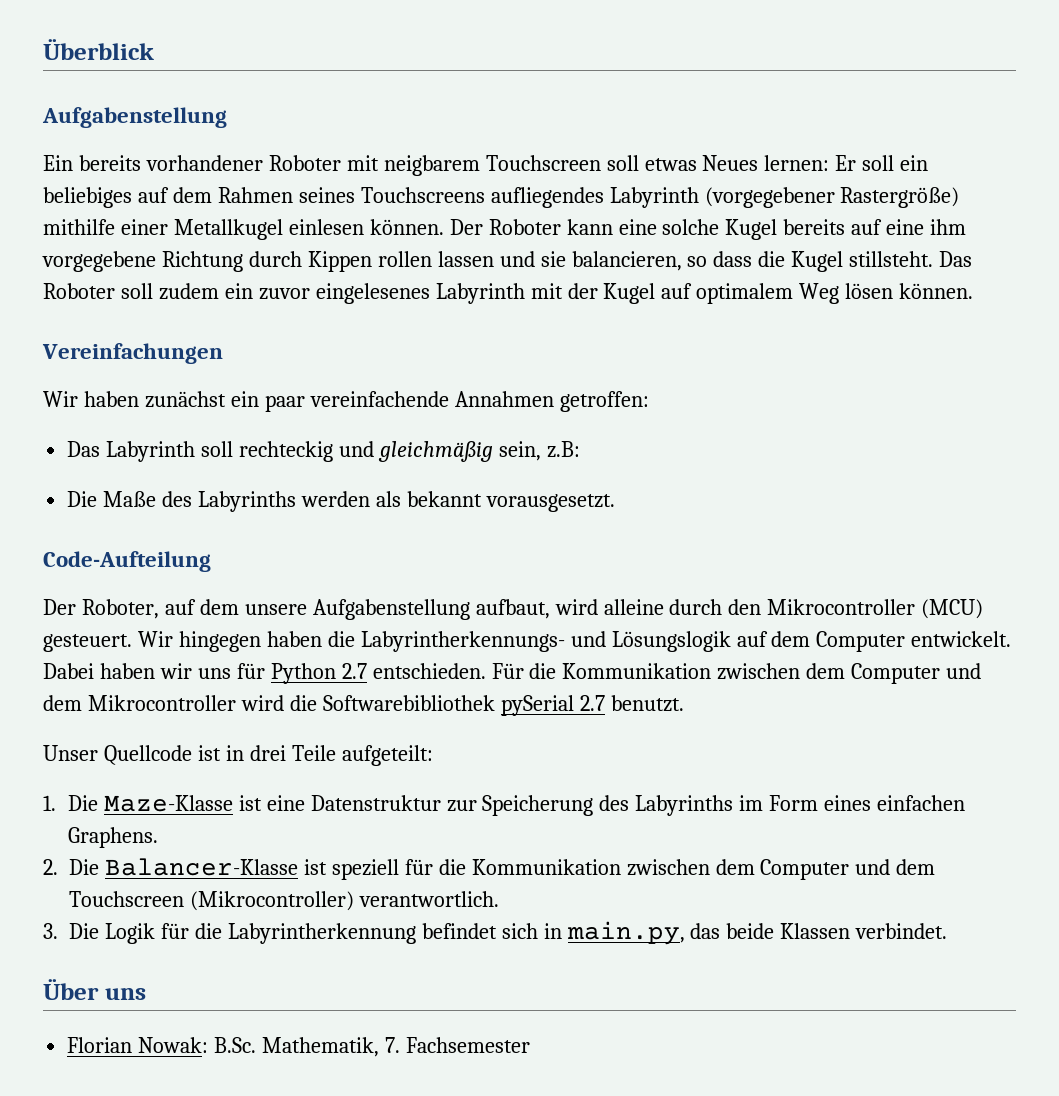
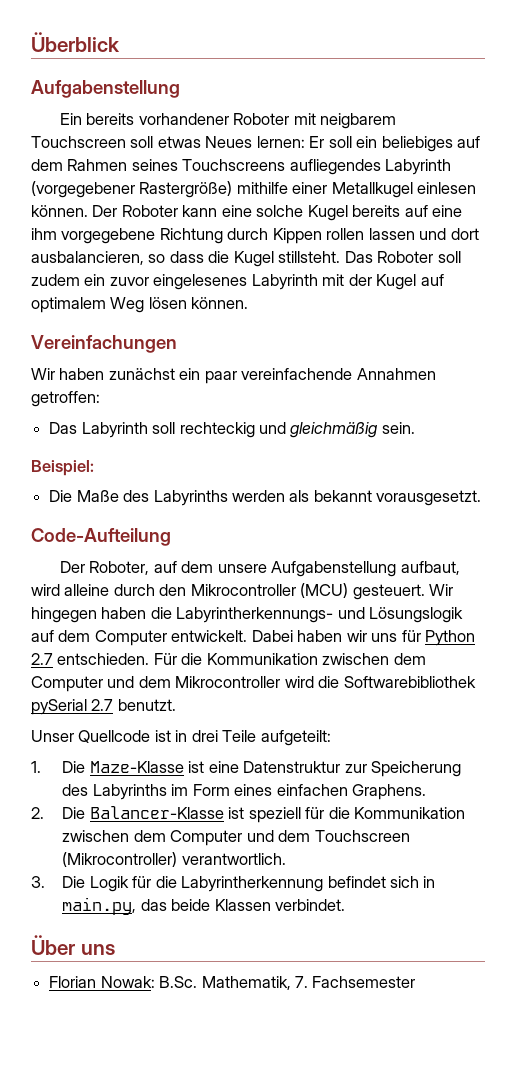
[540,251,682,271] sie balancieren, -> [450,228,479,240] [31,251,144,265] dort ausbalancieren,
[498,441,580,461] sein, z.B: -> [381,422,415,434] [31,460,94,476] sein. // Beispiel:

